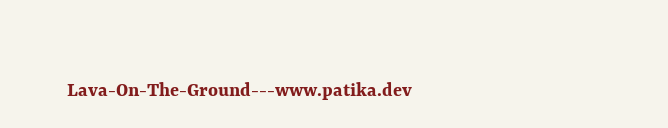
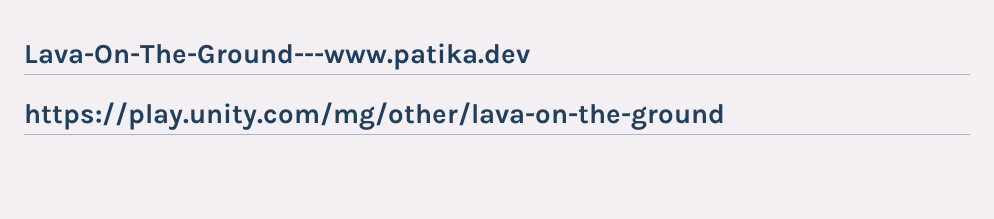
(412, 91) none -> [24,102,725,130] // https://play.unity.com/mg/other/lava-on-the-ground

